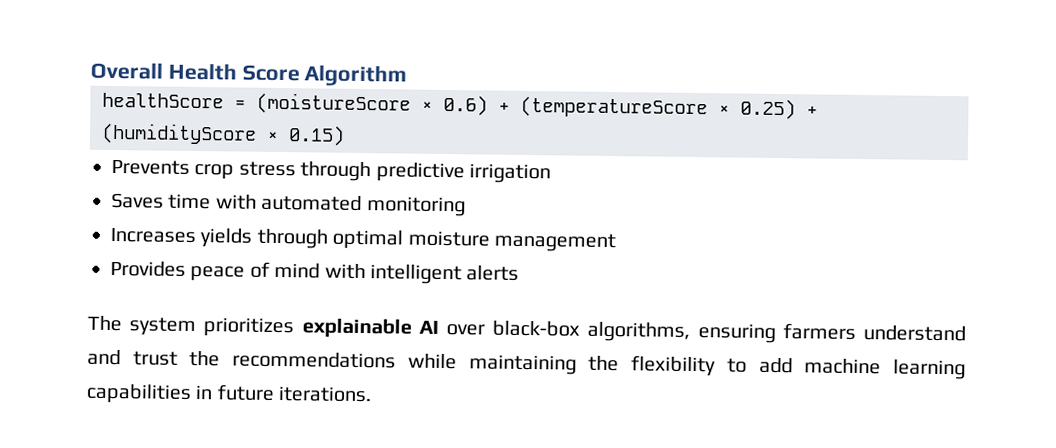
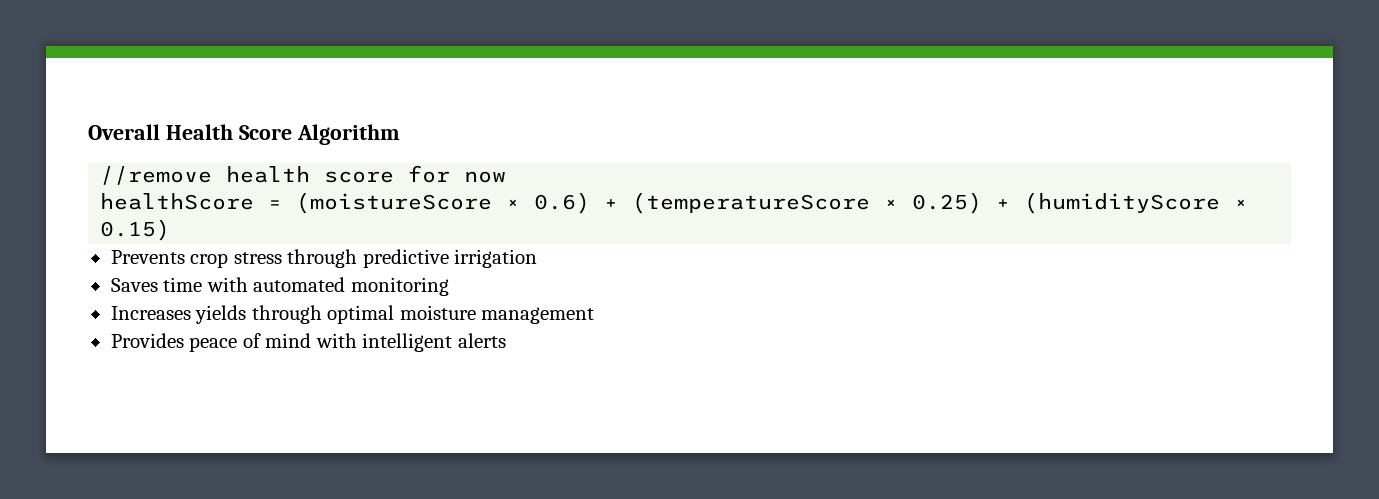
(408, 75) none -> [100,165,507,185] // //remove health score for now
[87,315,967,343] [87,349,967,380] [86,383,373,404] // The system prioritizes explainable AI over black-box algorithms, ensuring farmers understand and trust the recommendations while maintaining the flexibility to add machine learning capabilities in future iterations. -> (506, 340) none

